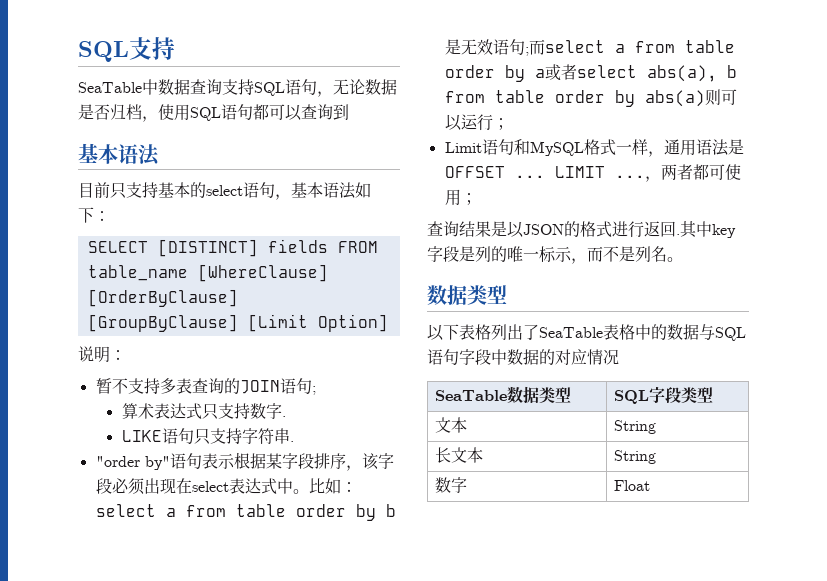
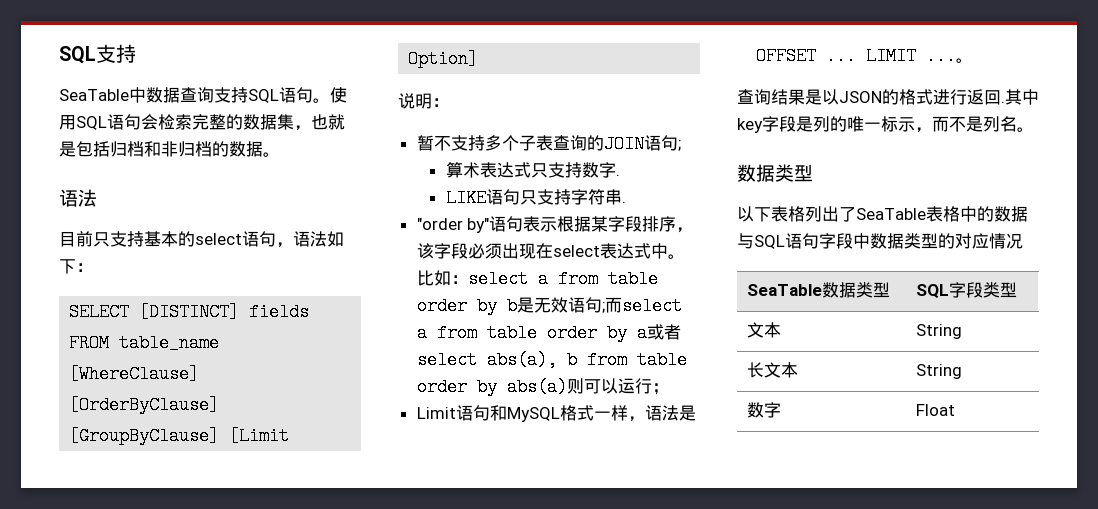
[317,79,397,97] [78,104,349,122] [78,143,118,164] ，无论数据是否归档，使用SQL语句都可以查询到 // 基本 -> [313,87,347,103] [59,114,345,131] [59,141,280,157] 。使用SQL语句会检索完整的数据集，也就是包括归档和非归档的数据。 //
[291,182,323,198] 基本 -> (293, 245) none
(176, 386) none -> [501,135,536,151] 个子
[663,139,696,156] 通用 -> (645, 419) none
[644,164,741,182] [444,189,477,206] ，两者都可使用； -> [955,58,973,63] 。
(539, 357) none -> [904,233,938,249] 类型

